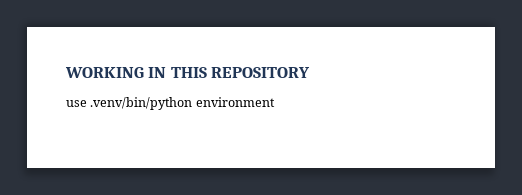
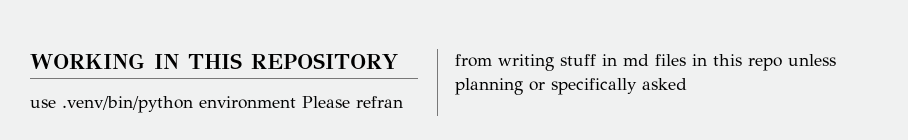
(275, 102) none -> [302,96,403,108] [455,54,836,71] [455,78,687,95] Please refran from writing stuff in md files in this repo unless planning or specifically asked

